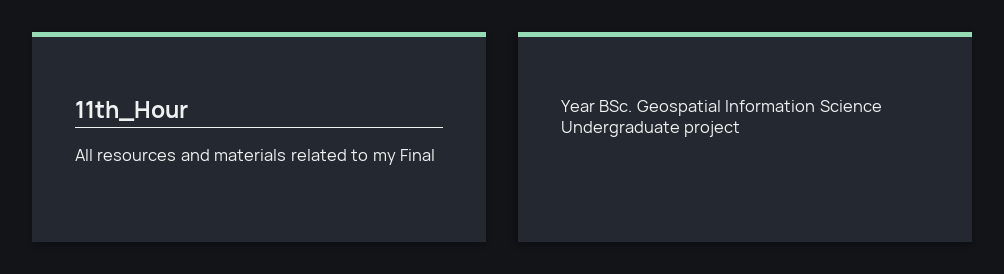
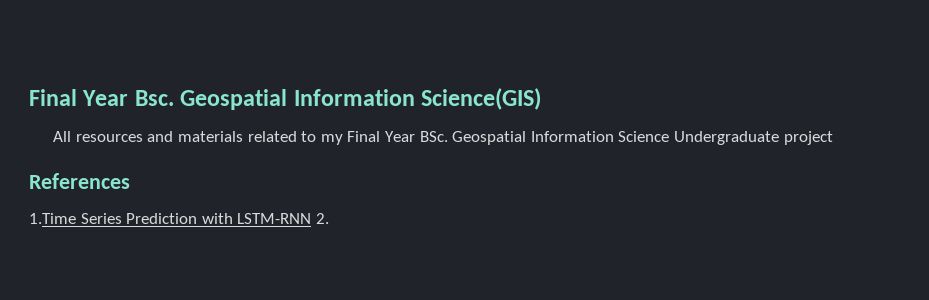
[75,101,188,121] 11th_Hour -> [29,88,542,110] Final Year Bsc. Geospatial Information Science(GIS)
(741, 129) none -> [29,173,130,189] [29,213,329,224] // References // 1.Time Series Prediction with LSTM-RNN 2.

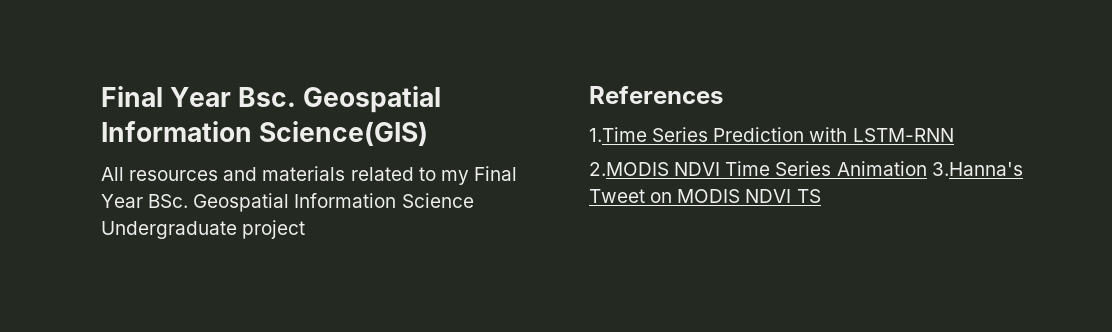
[315,213,329,224] 2. -> [589,161,1023,176] [589,189,821,203] // 2.MODIS NDVI Time Series Animation 3.Hanna's Tweet on MODIS NDVI TS

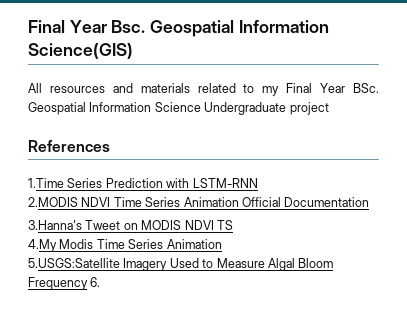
(927, 168) none -> [241,197,370,207] Official Documentation //
(821, 196) none -> [28,239,222,252] [28,258,334,271] [28,277,101,290] // 4.My Modis Time Series Animation // 5.USGS:Satellite Imagery Used to Measure Algal Bloom Frequency 6.

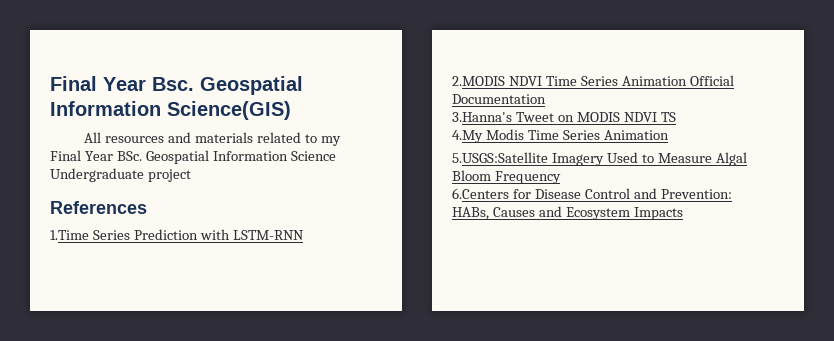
[90,277,101,287] 6. -> [452,188,732,199] [452,206,683,220] // 6.Centers for Disease Control and Prevention: HABs, Causes and Ecosystem Impacts

